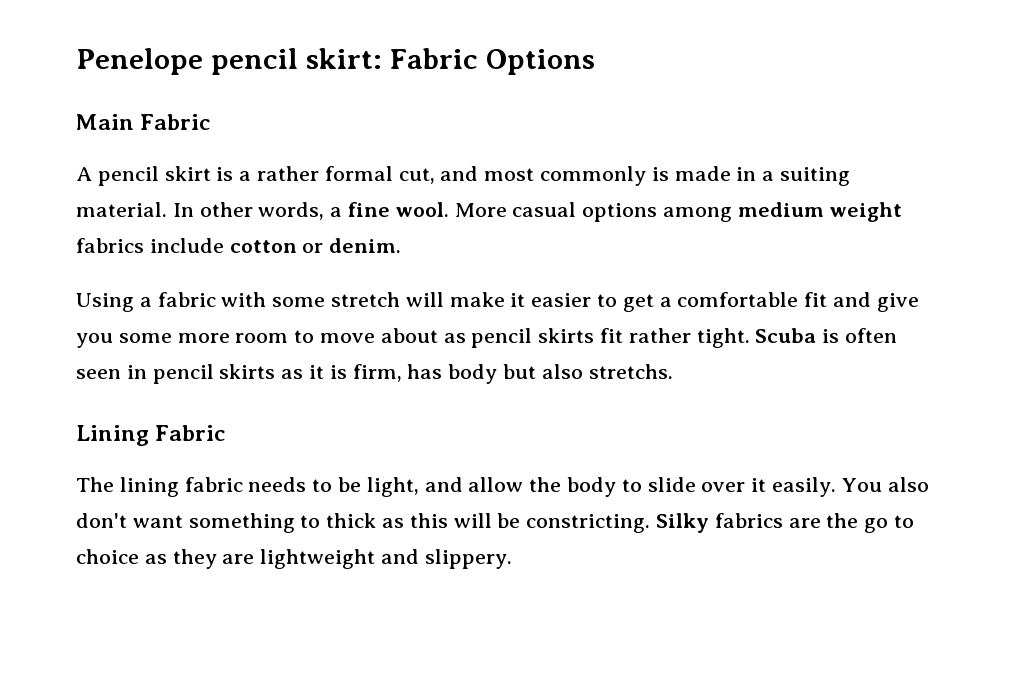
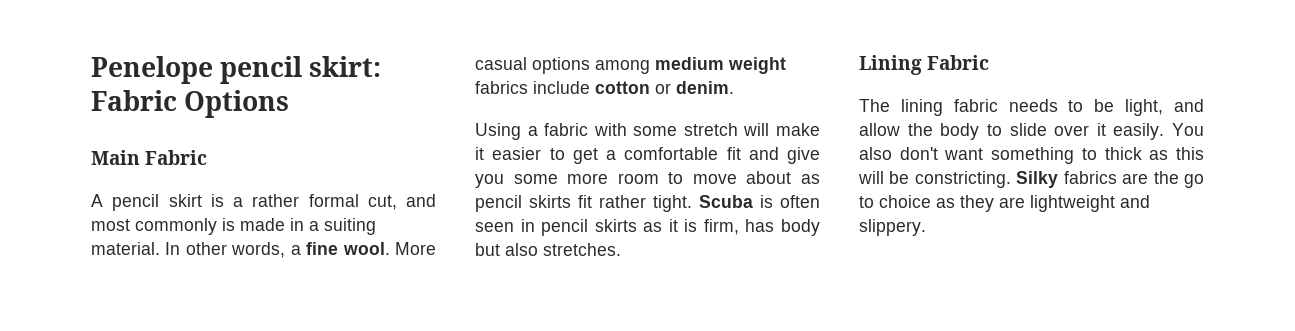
[588,364,673,379] stretchs. -> [543,243,621,256] stretches.

